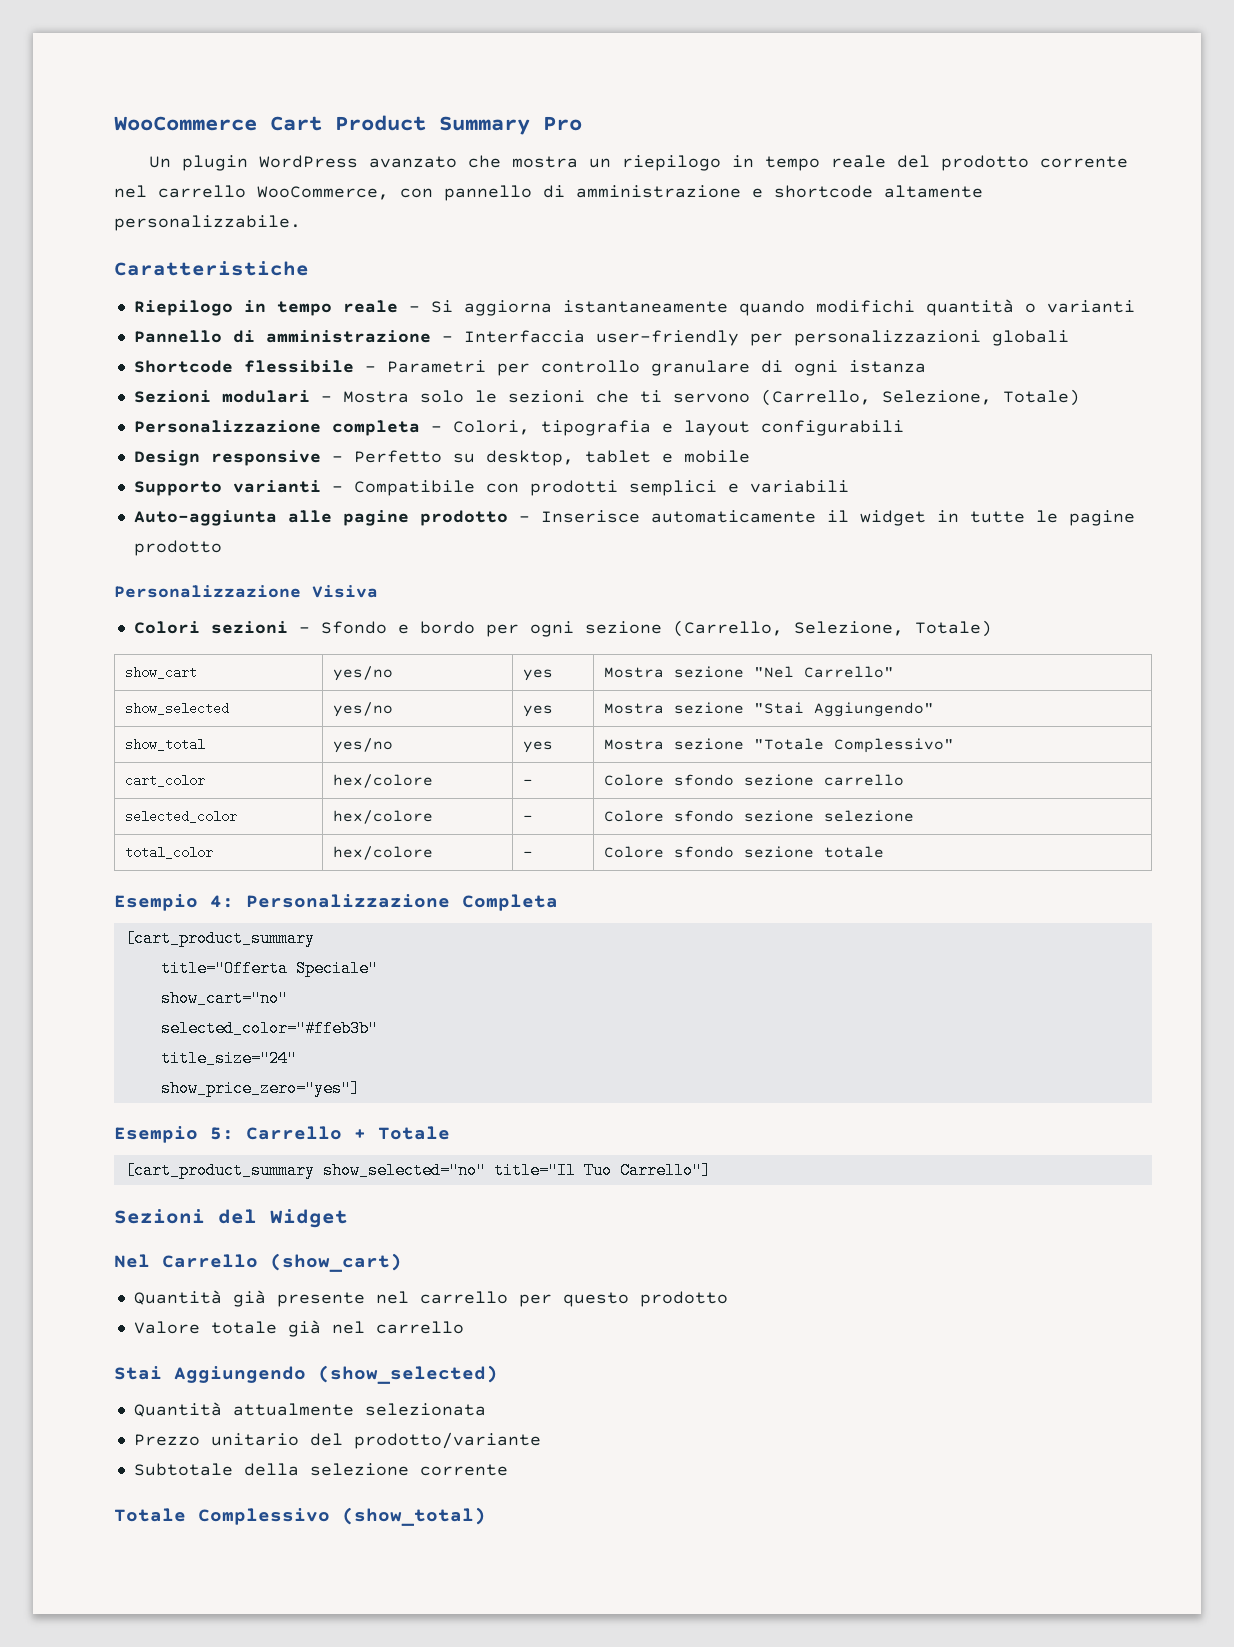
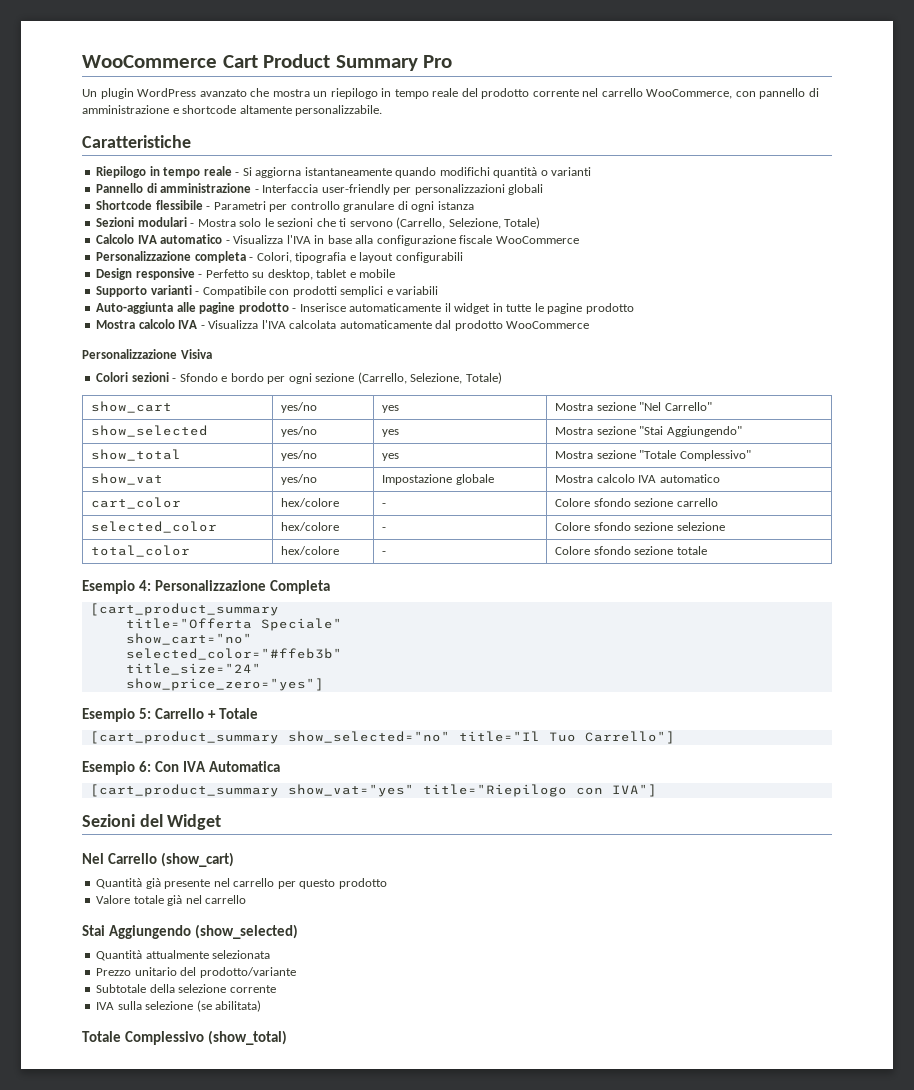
(1080, 397) none -> [96,234,579,246] // Calcolo IVA automatico - Visualizza l'IVA in base alla configurazione fiscale WooCommerce
(222, 548) none -> [96,319,590,331] // Mostra calcolo IVA - Visualizza l'IVA calcolata automaticamente dal prodotto WooCommerce
(954, 745) none -> [91,473,164,485] [281,474,318,485] [382,474,494,485] [555,474,720,483] // show_vat | yes/no | Impostazione globale | Mostra calcolo IVA automatico
(711, 1170) none -> [82,761,281,775] [89,784,657,797] // Esempio 6: Con IVA Automatica // [cart_product_summary show_vat="yes" title="Riepilogo con IVA"]
(508, 1470) none -> [96,1000,262,1012] // IVA sulla selezione (se abilitata)

